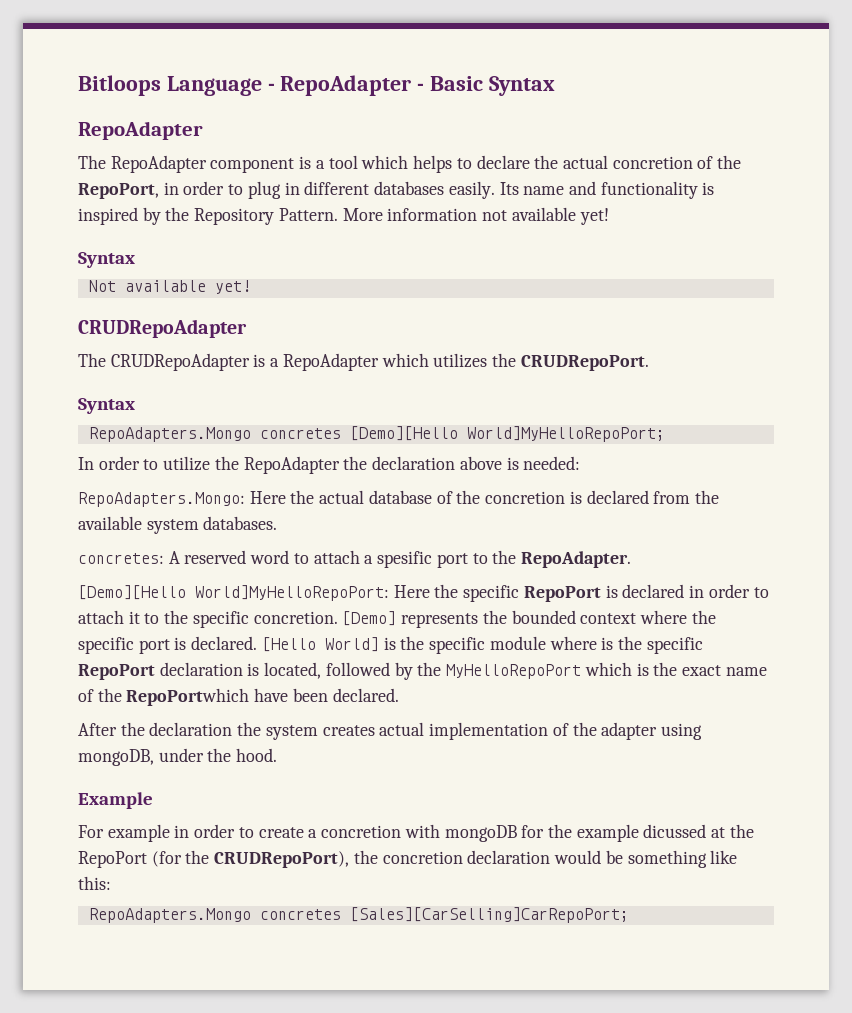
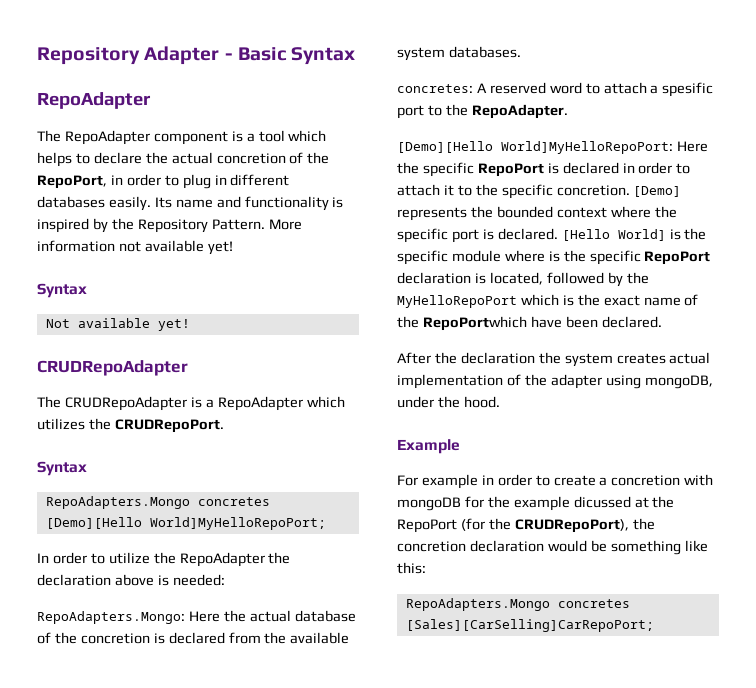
[78,75,412,96] Bitloops Language - RepoAdapter -> [37,46,220,65] Repository Adapter

